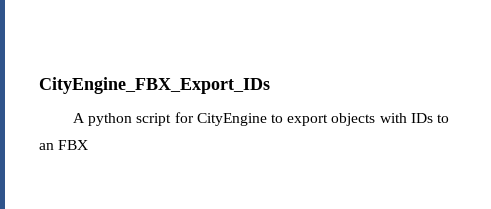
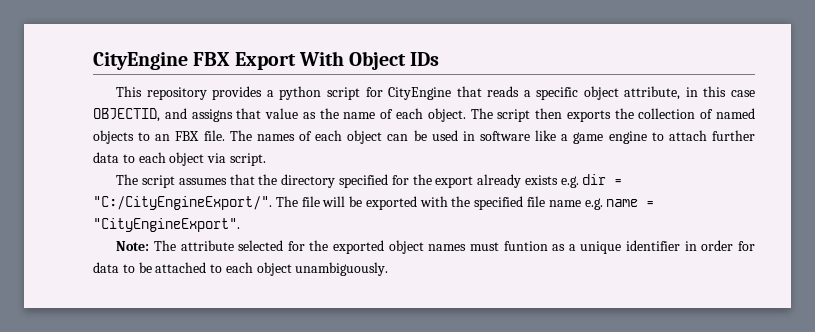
[39,77,270,94] [73,112,449,126] [39,140,89,150] CityEngine_FBX_Export_IDs // A python script for CityEngine to export objects with IDs to an FBX -> [93,51,440,70] [116,86,756,100] [93,108,756,122] [93,130,755,144] [93,152,266,166] [116,174,623,188] [93,196,655,210] [93,218,240,232] [116,240,755,254] [93,262,389,276] CityEngine FBX Export With Object IDs // This repository provides a python script for CityEngine that reads a specific object attribute, in this case OBJECTID, and assigns that value as the name of each object. The script then exports the collection of named objects to an FBX file. The names of each object can be used in software like a game engine to attach further data to each object via script. // The script assumes that the directory specified for the export already exists e.g. dir = "C:/CityEngineExport/". The file will be exported with the specified file name e.g. name = "CityEngineExport". // Note: The attribute selected for the exported object names must funtion as a unique identifier in order for data to be attached to each object unambiguously.

